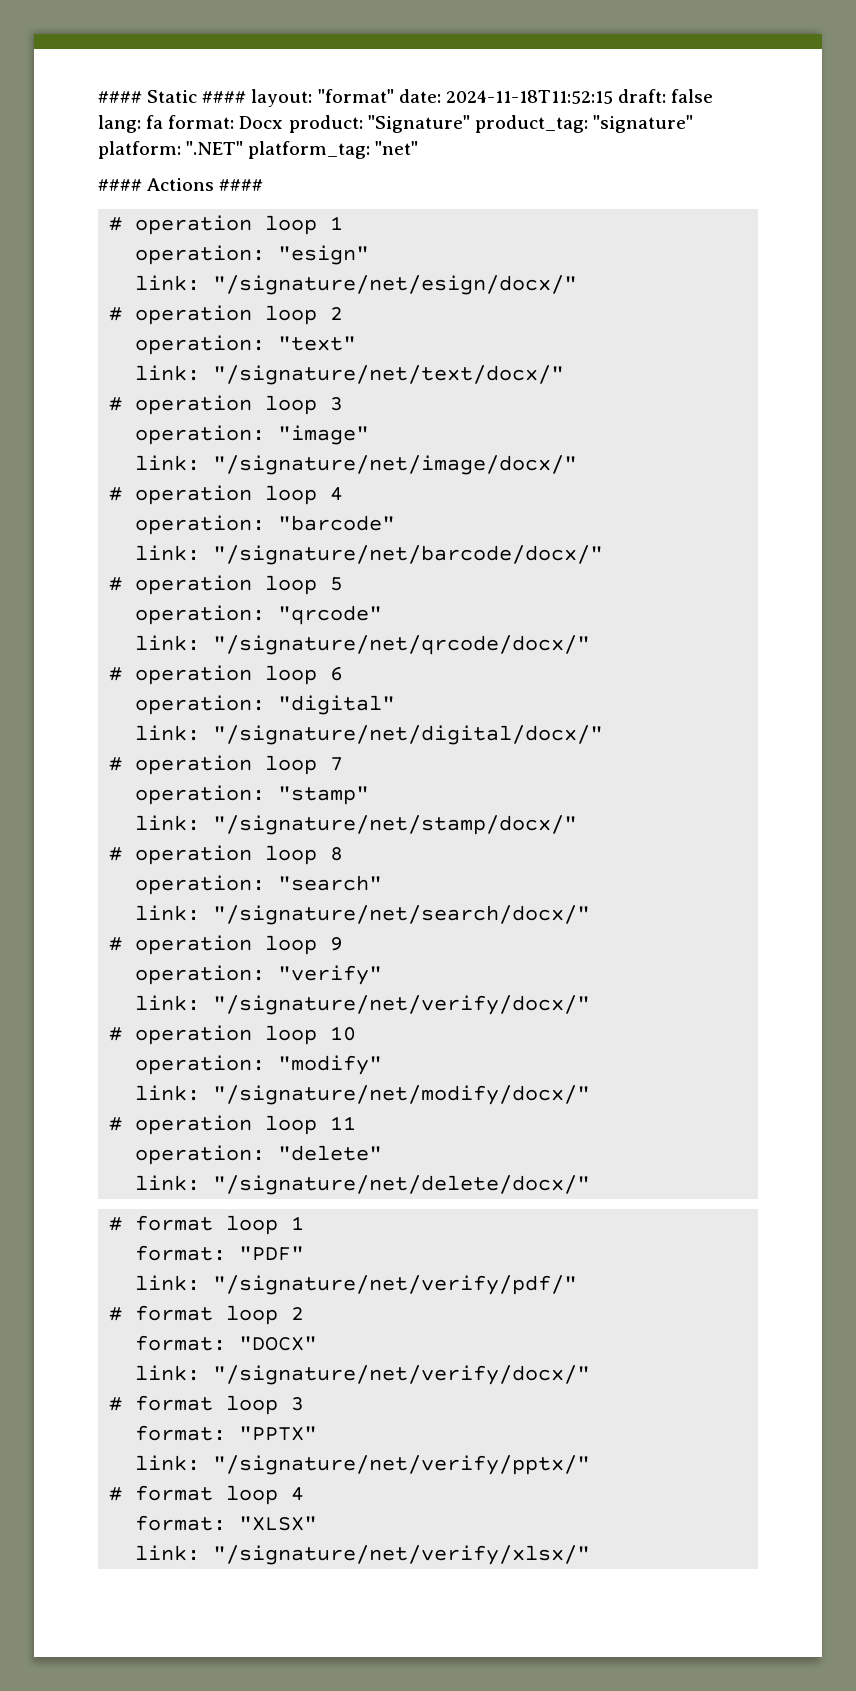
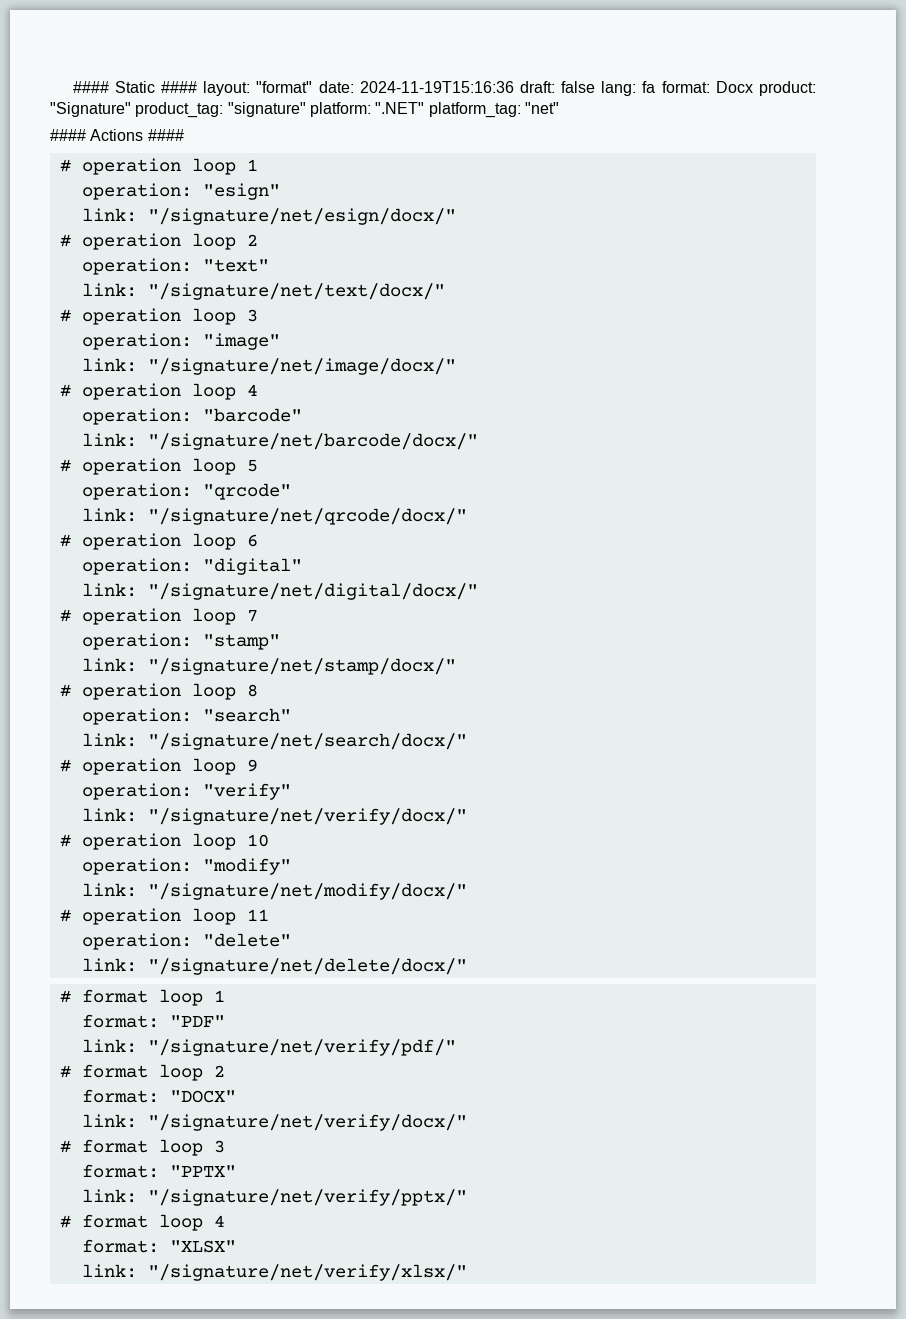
[445,90,613,104] 2024-11-18T11:52:15 -> [359,81,514,93] 2024-11-19T15:16:36

